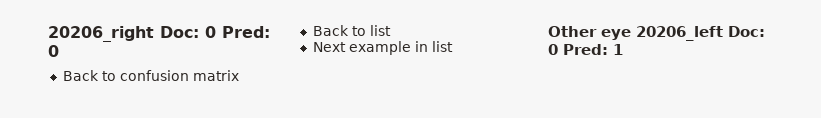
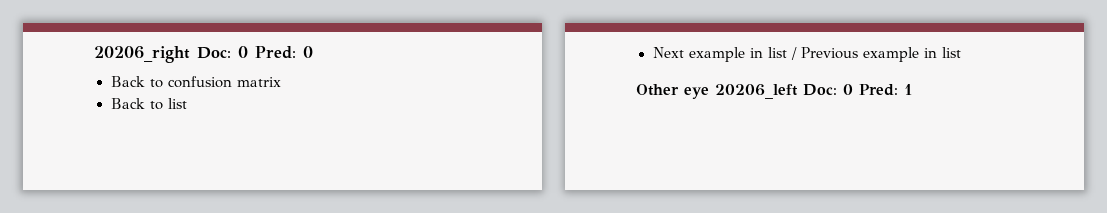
(453, 46) none -> [790,47,961,62] / Previous example in list

